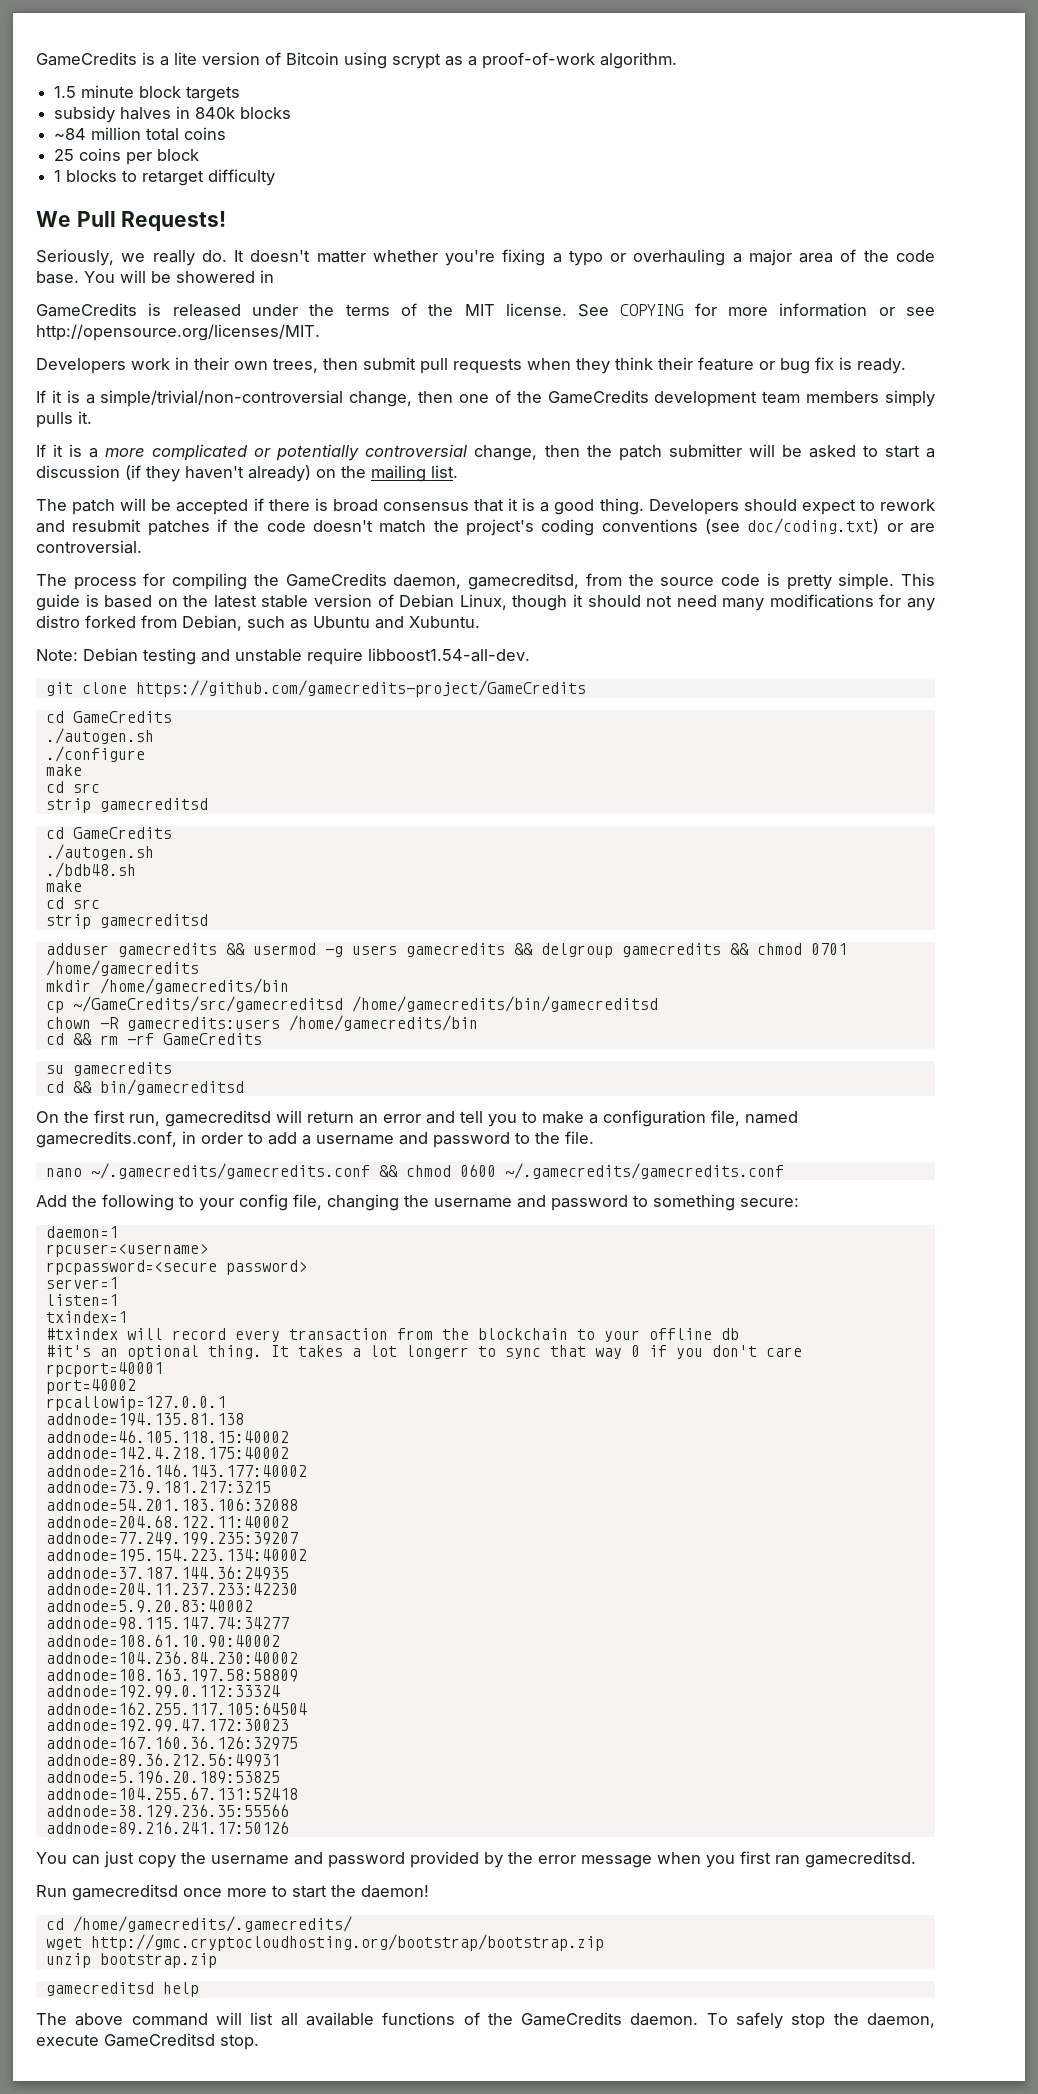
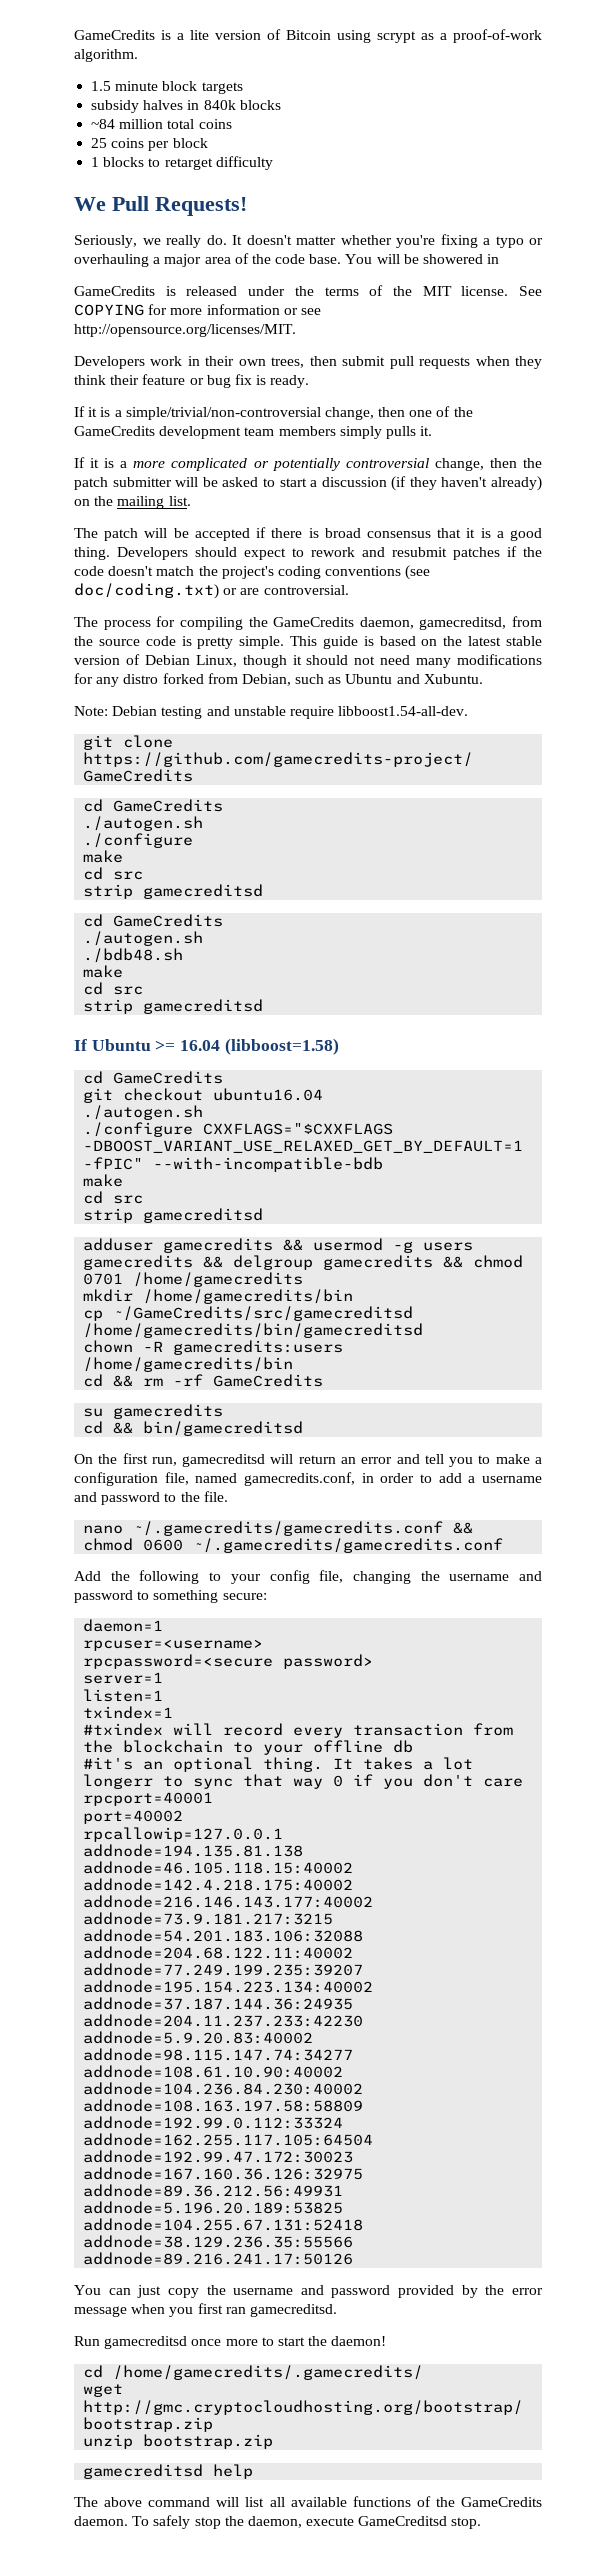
(208, 921) none -> [74,1038,339,1055] [83,1071,224,1084] [83,1088,324,1103] [83,1105,204,1120] [83,1122,394,1137] [83,1140,524,1153] [83,1157,384,1172] [83,1174,124,1187] [83,1191,144,1204] [83,1208,264,1223] // If Ubuntu >= 16.04 (libboost=1.58) // cd GameCredits // git checkout ubuntu16.04 // ./autogen.sh // ./configure CXXFLAGS="$CXXFLAGS -DBOOST_VARIANT_USE_RELAXED_GET_BY_DEFAULT=1 -fPIC" --with-incompatible-bdb // make // cd src // strip gamecreditsd

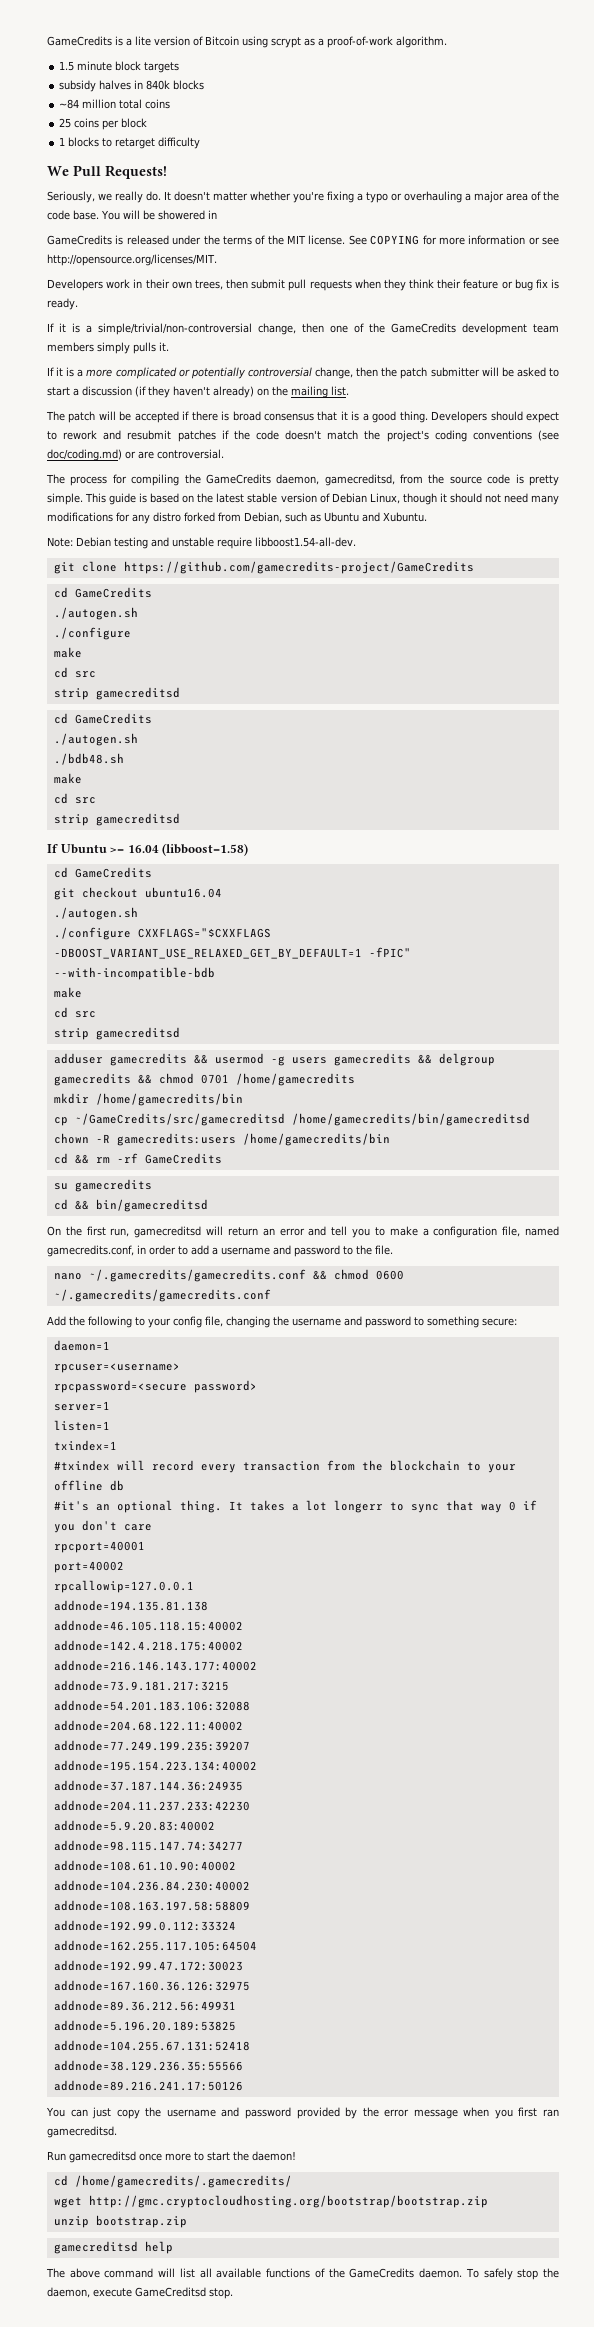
[74,583,219,599] doc/coding.txt) -> [47,449,122,461] doc/coding.md)

